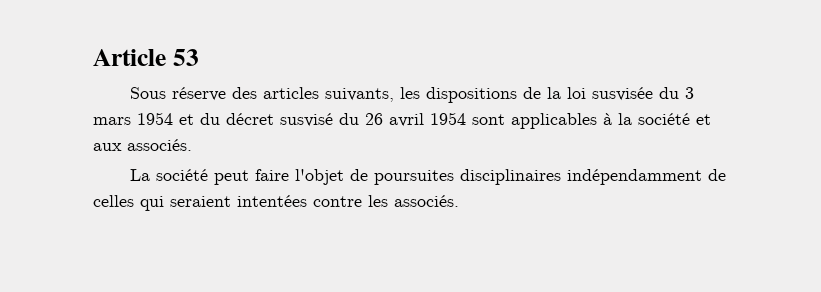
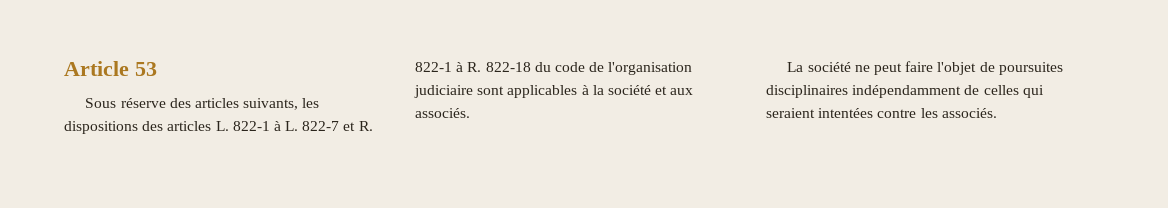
[523,87,695,101] [93,112,466,127] de la loi susvisée du 3 mars 1954 et du décret susvisé du 26 avril 1954 -> [142,121,373,131] [415,62,693,75] [414,85,473,98] des articles L. 822-1 à L. 822-7 et R. 822-1 à R. 822-18 du code de l'organisation judiciaire
(209, 175) none -> [854,65,870,72] ne

